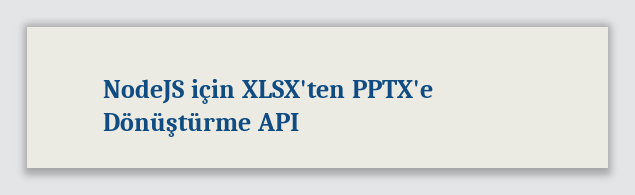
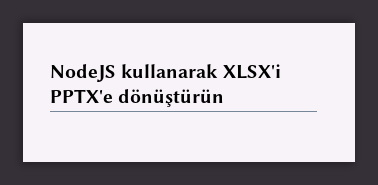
[190,79,433,104] [103,113,299,137] için XLSX'ten PPTX'e Dönüştürme API -> [121,64,281,79] [50,89,225,107] kullanarak XLSX'i PPTX'e dönüştürün

